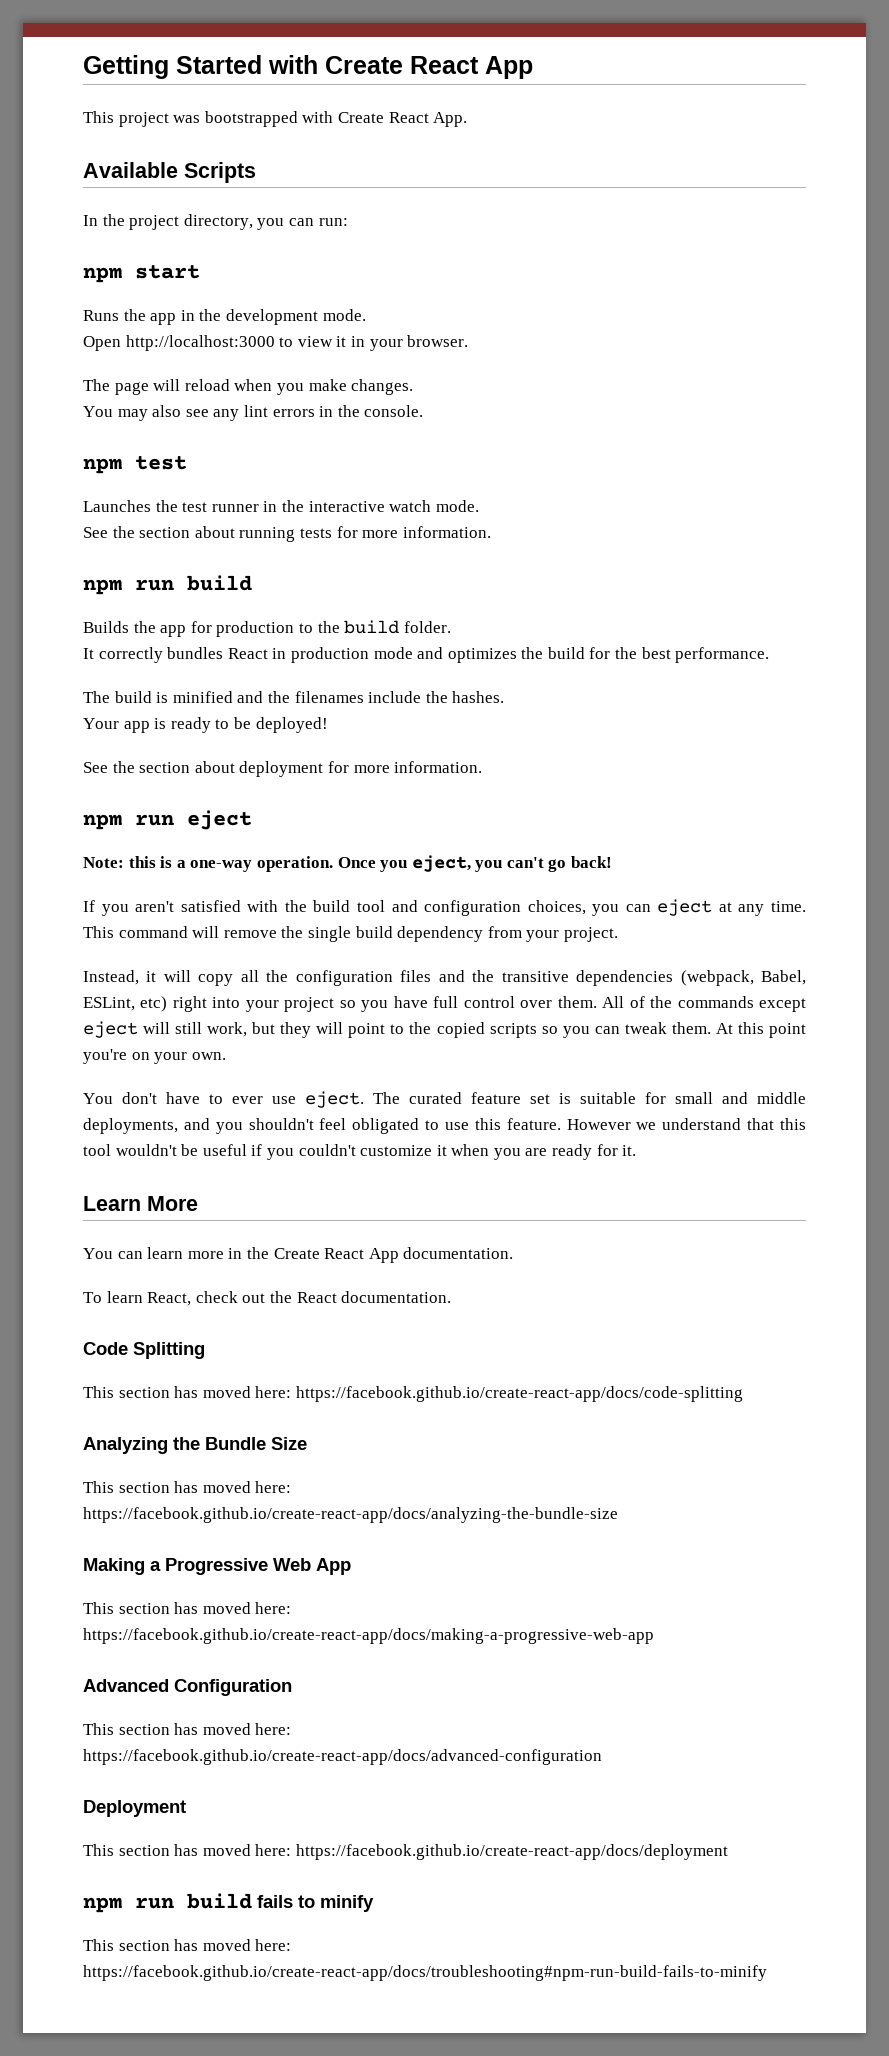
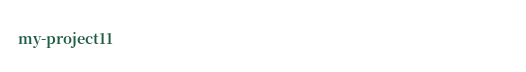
[83,55,533,79] [83,111,468,127] [83,162,256,183] [83,214,348,230] [83,265,200,283] [83,309,366,325] [83,335,469,351] [83,379,414,395] [83,405,424,421] [83,456,187,474] [83,500,479,512] [83,526,491,542] [83,575,252,595] [83,620,451,637] [83,647,770,663] [83,691,505,703] [83,717,328,733] [83,761,483,777] [83,810,252,830] [83,855,613,872] [83,899,806,916] [83,926,618,942] [83,970,806,986] [83,996,806,1012] [83,1021,806,1038] [83,1049,226,1064] [83,1091,806,1108] [83,1118,806,1134] [83,1144,637,1160] [83,1196,198,1211] [83,1247,514,1263] [83,1291,452,1306] [83,1342,205,1359] [83,1386,743,1402] [83,1437,307,1454] [83,1481,292,1493] [83,1507,618,1523] [83,1558,351,1575] [83,1602,292,1614] [83,1628,654,1644] [83,1679,292,1696] [83,1723,292,1735] [83,1749,602,1765] [83,1800,186,1817] [83,1844,728,1860] [83,1893,374,1913] [83,1939,292,1951] [83,1965,767,1981] Getting Started with Create React App // This project was bootstrapped with Create React App. // Available Scripts // In the project directory, you can run: // npm start // Runs the app in the development mode. // Open http://localhost:3000 to view it in your browser. // The page will reload when you make changes. // You may also see any lint errors in the console. // npm test // Launches the test runner in the interactive watch mode. // See the section about running tests for more information. // npm run build // Builds the app for production to the build folder. // It correctly bundles React in production mode and optimizes the build for the best performance. // The build is minified and the filenames include the hashes. // Your app is ready to be deployed! // See the section about deployment for more information. // npm run eject // Note: this is a one-way operation. Once you eject, you can't go back! // If you aren't satisfied with the build tool and configuration choices, you can eject at any time. This command will remove the single build dependency from your project. // Instead, it will copy all the configuration files and the transitive dependencies (webpack, Babel, ESLint, etc) right into your project so you have full control over them. All of the commands except eject will still work, but they will point to the copied scripts so you can tweak them. At this point you're on your own. // You don't have to ever use eject. The curated feature set is suitable for small and middle deployments, and you shouldn't feel obligated to use this feature. However we understand that this tool wouldn't be useful if you couldn't customize it when you are ready for it. // Learn More // You can learn more in the Create React App documentation. // To learn React, check out the React documentation. // Code Splitting // This section has moved here: https://facebook.github.io/create-react-app/docs/code-splitting // Analyzing the Bundle Size // This section has moved here: https://facebook.github.io/create-react-app/docs/analyzing-the-bundle-size // Making a Progressive Web App // This section has moved here: https://facebook.github.io/create-react-app/docs/making-a-progressive-web-app // Advanced Configuration // This section has moved here: https://facebook.github.io/create-react-app/docs/advanced-configuration // Deployment // This section has moved here: https://facebook.github.io/create-react-app/docs/deployment // npm run build fails to minify // This section has moved here: https://facebook.github.io/create-react-app/docs/troubleshooting#npm-run-build-fails-to-minify -> [18,32,113,48] my-project11

